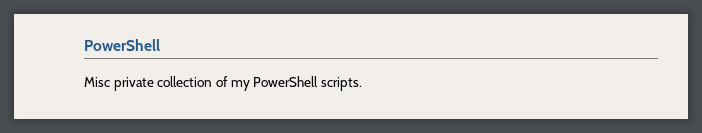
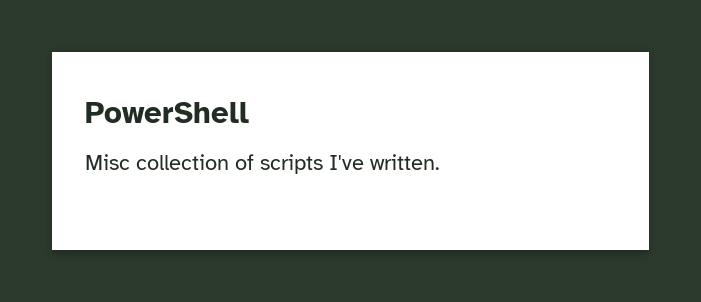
[113,77,154,91] private -> (130, 162) none
[230,76,362,91] my PowerShell scripts. -> [260,154,440,174] scripts I've written.

